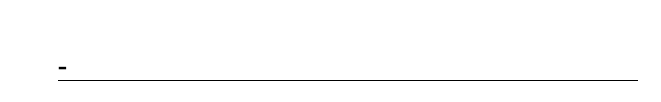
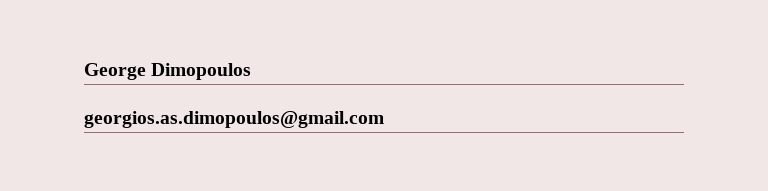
[58,66,67,73] - -> [84,63,252,80] [84,111,384,128] George Dimopoulos // georgios.as.dimopoulos@gmail.com

